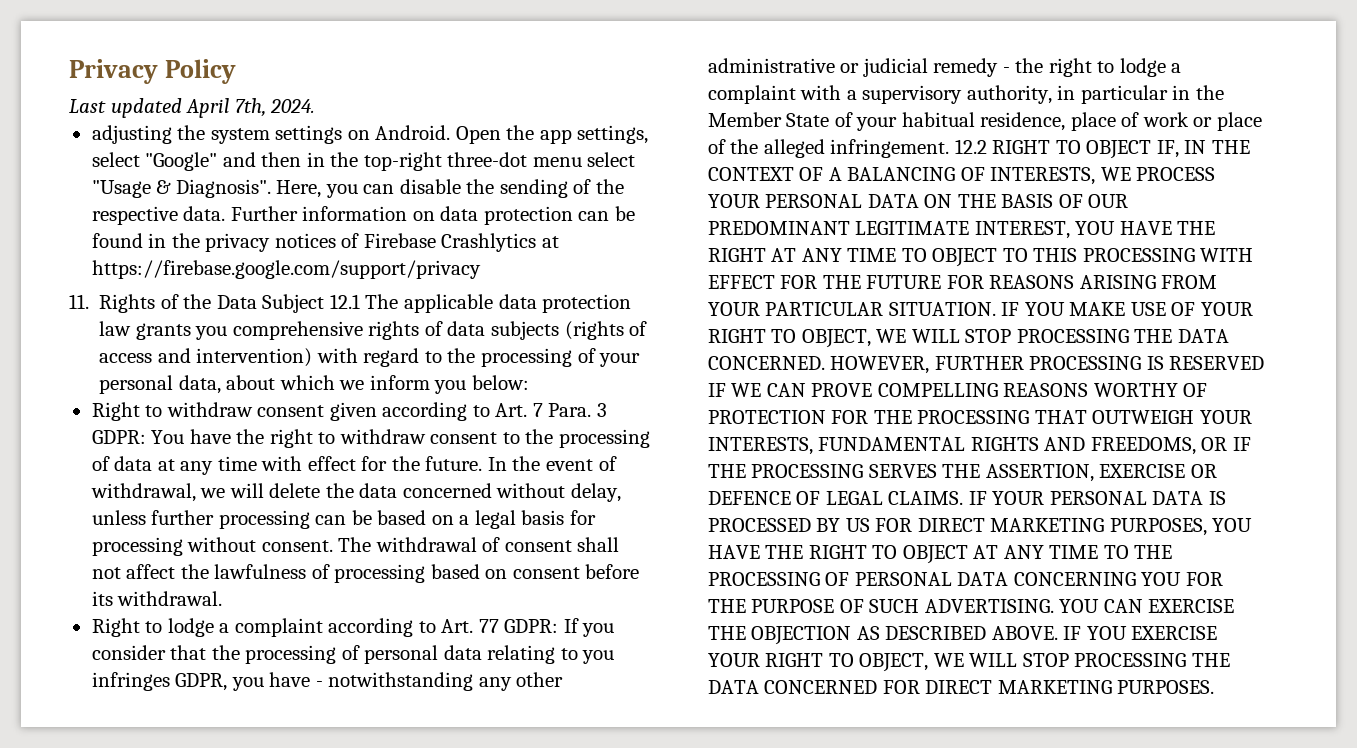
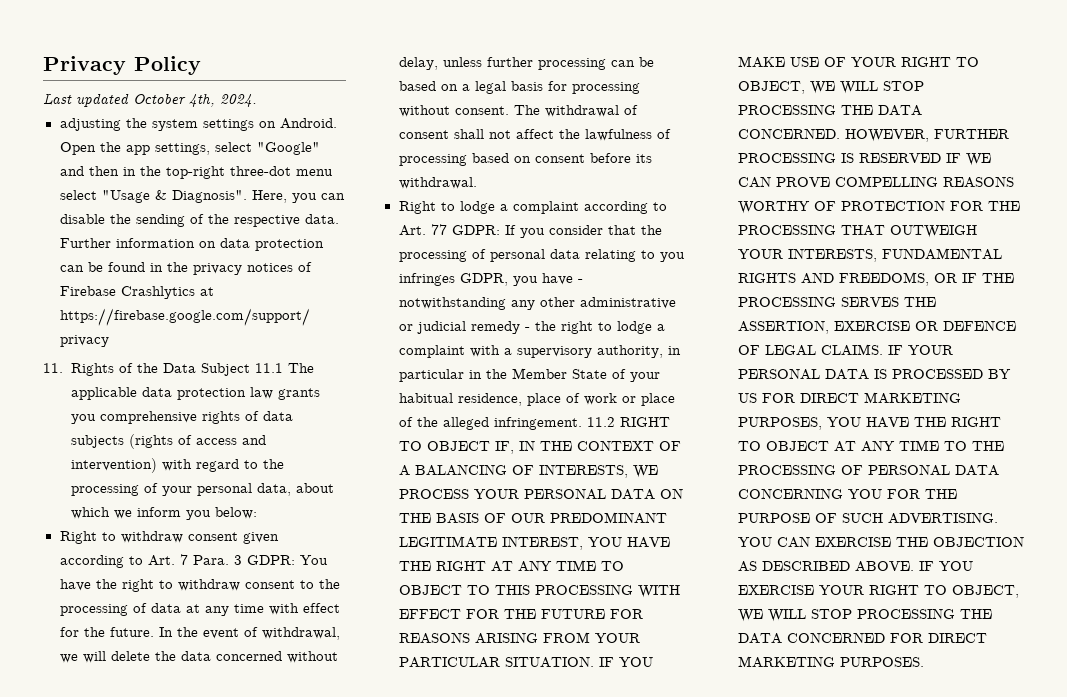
[186,98,266,118] April 7th, -> [133,93,215,107] October 4th,
[329,294,360,309] 12.1 -> [254,363,283,373] 11.1
[954,139,987,154] 12.2 -> [586,417,615,427] 11.2

